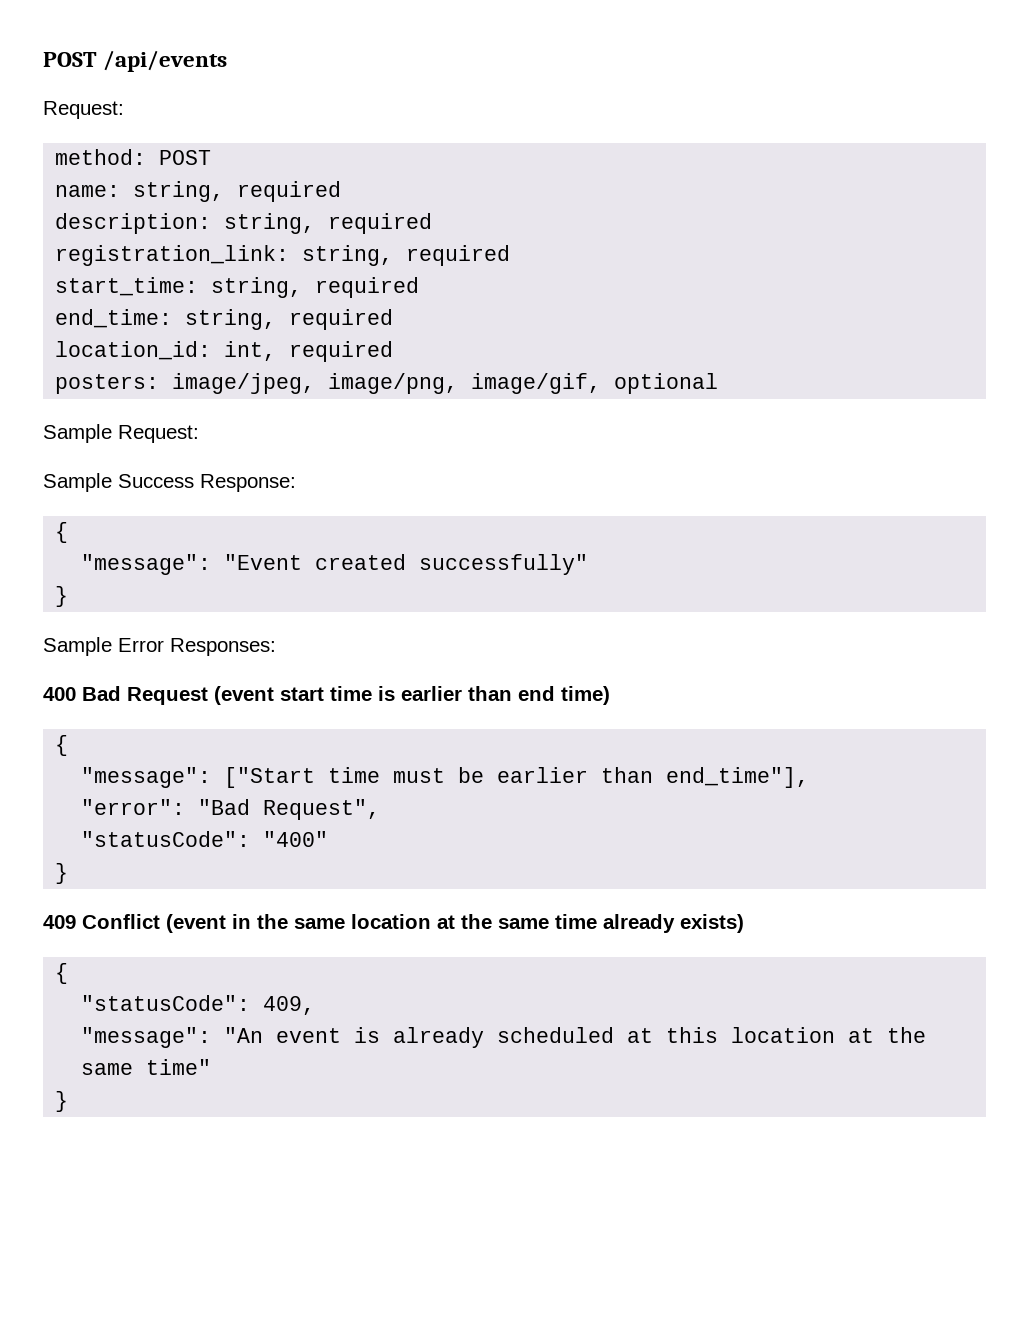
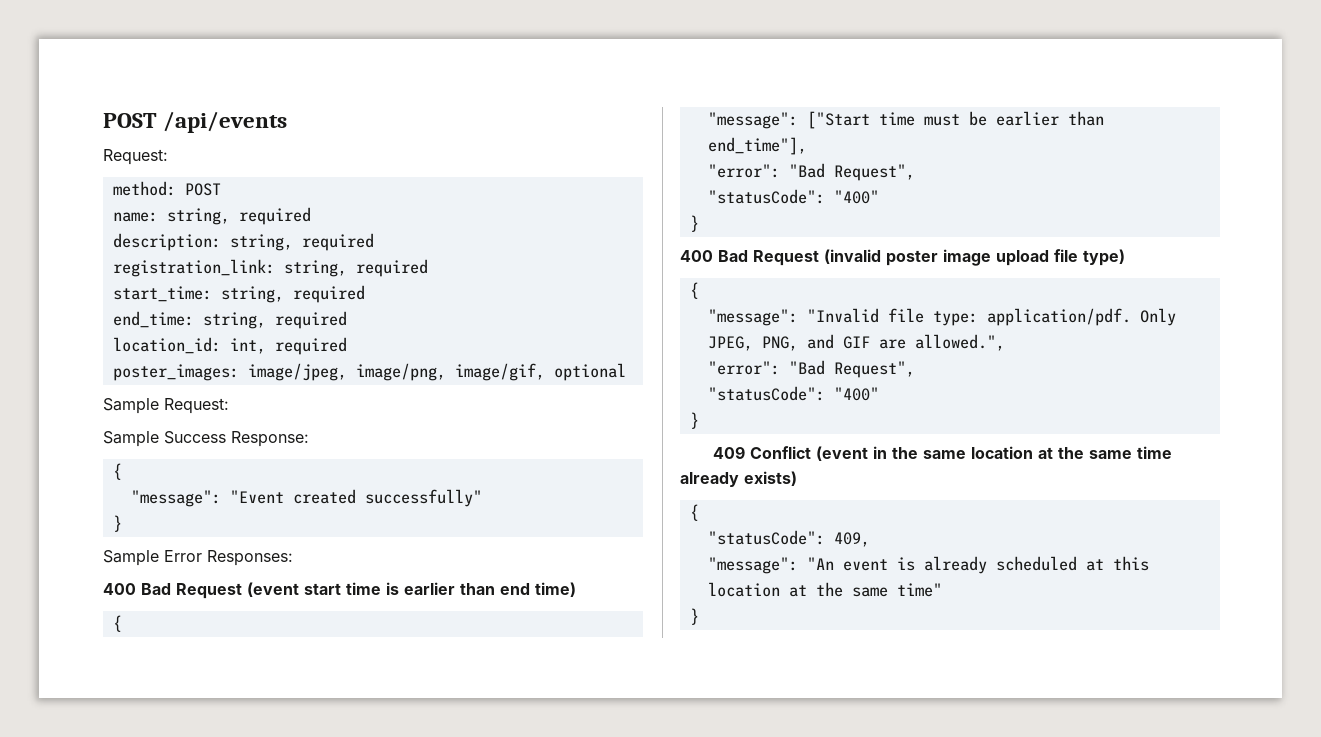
[55,374,160,394] posters: -> [112,364,239,381] poster_images:
(69, 873) none -> [680,249,1125,266] [689,282,699,299] [707,308,1176,326] [707,334,1005,351] [707,360,915,378] [707,386,879,401] [689,412,699,429] // 400 Bad Request (invalid poster image upload file type) // { // "message": "Invalid file type: application/pdf. Only JPEG, PNG, and GIF are allowed.", // "error": "Bad Request", // "statusCode": "400" // }

